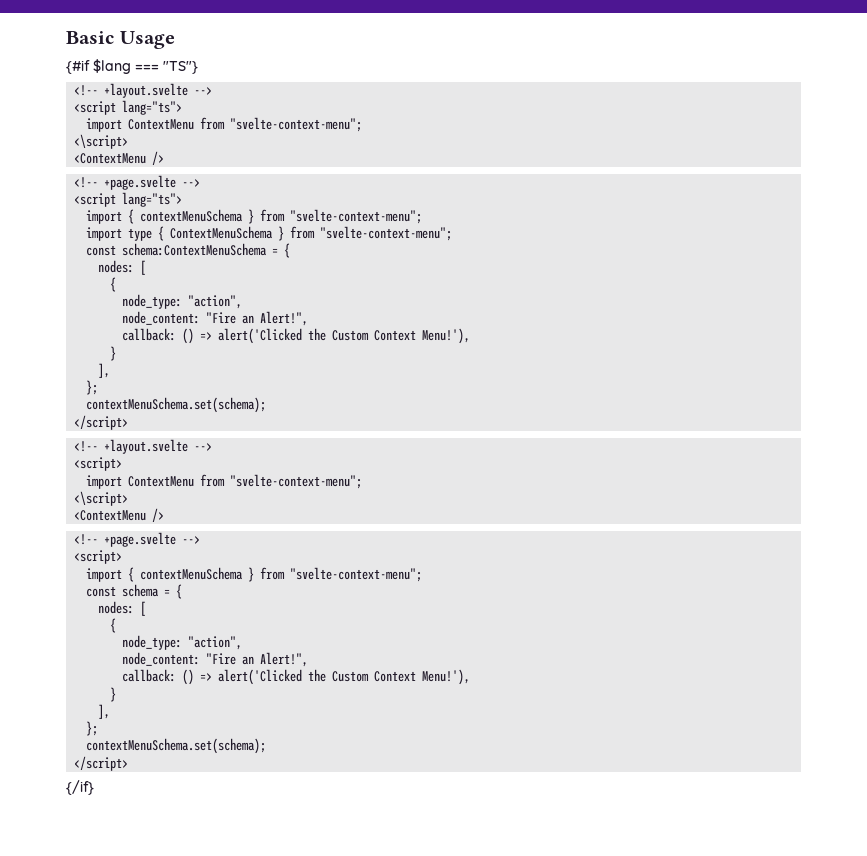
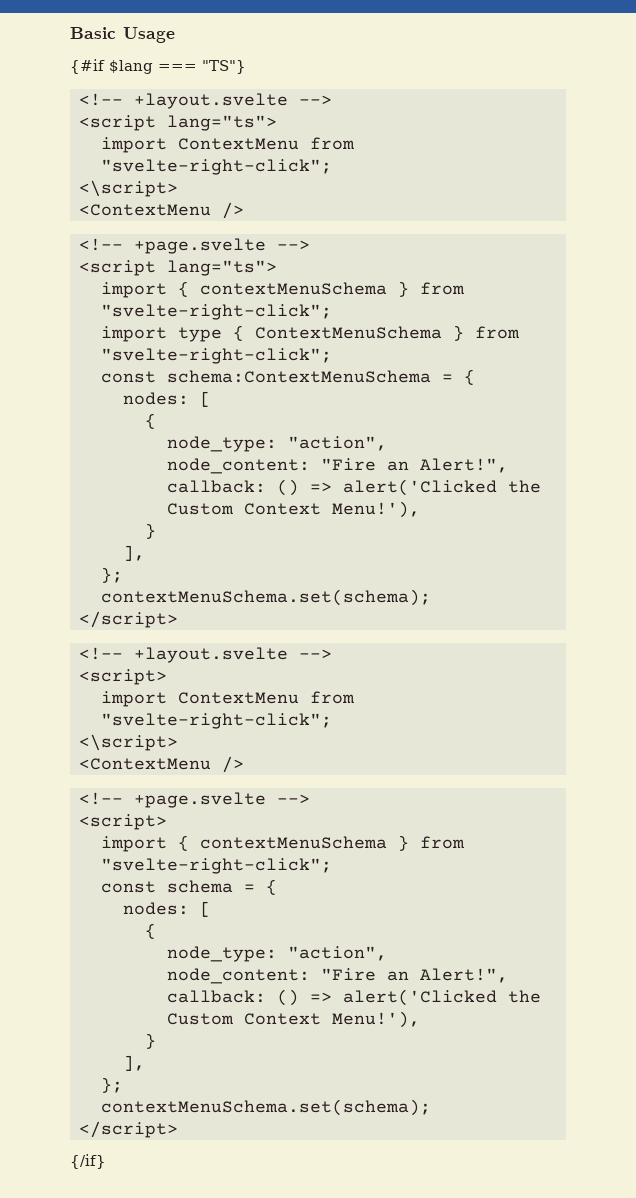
[230,117,363,132] "svelte-context-menu"; -> [100,159,332,175] "svelte-right-click";
[290,209,423,224] "svelte-context-menu"; -> [100,304,332,320] "svelte-right-click";
[320,226,453,241] "svelte-context-menu"; -> [100,348,332,364] "svelte-right-click";
[230,474,363,489] "svelte-context-menu"; -> [100,713,332,729] "svelte-right-click";
[290,567,423,582] "svelte-context-menu"; -> [100,858,332,874] "svelte-right-click";

